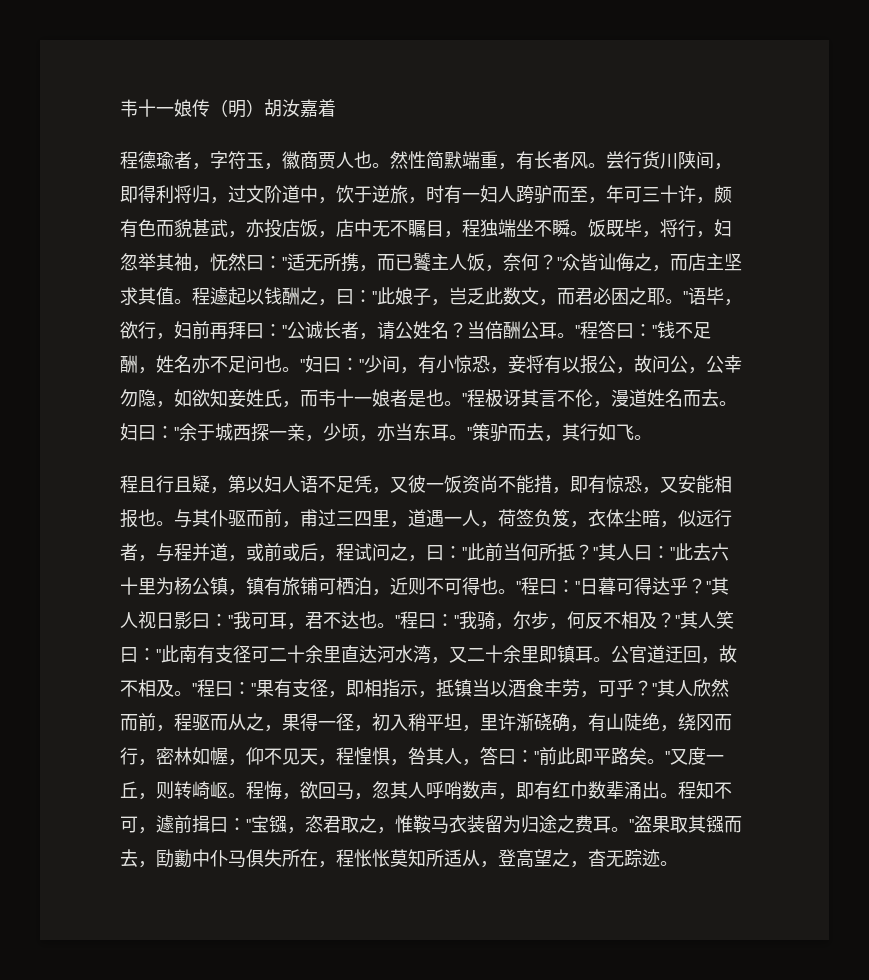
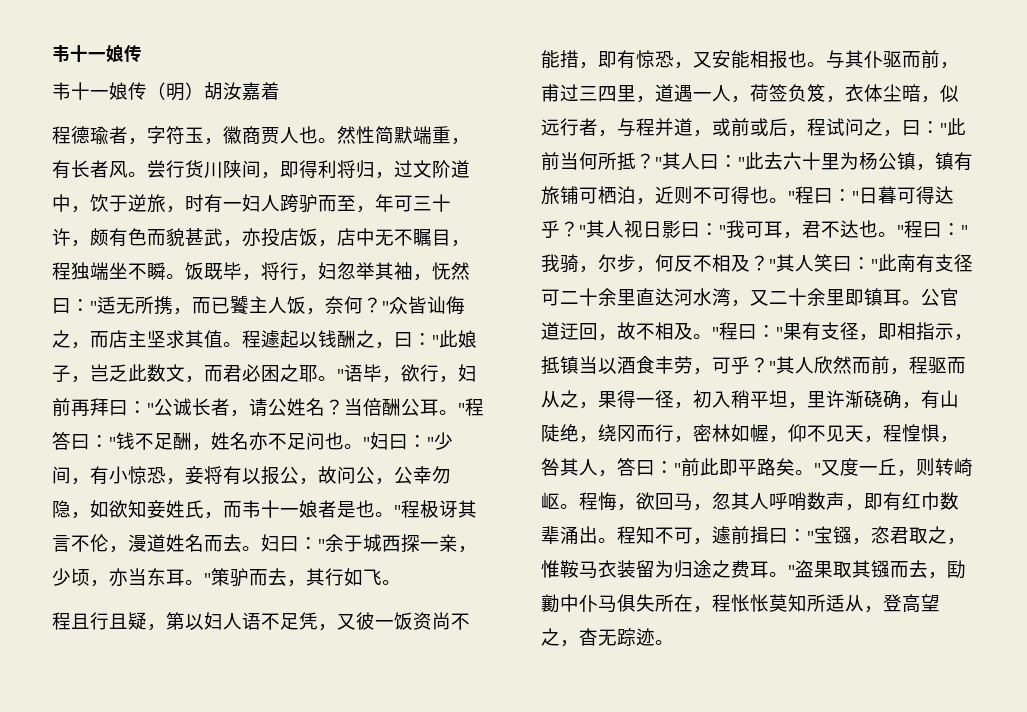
[120,99,210,117] 韦十一娘传 -> [52,45,142,63] [52,82,147,100] 韦十一娘传 // 韦十一娘传

